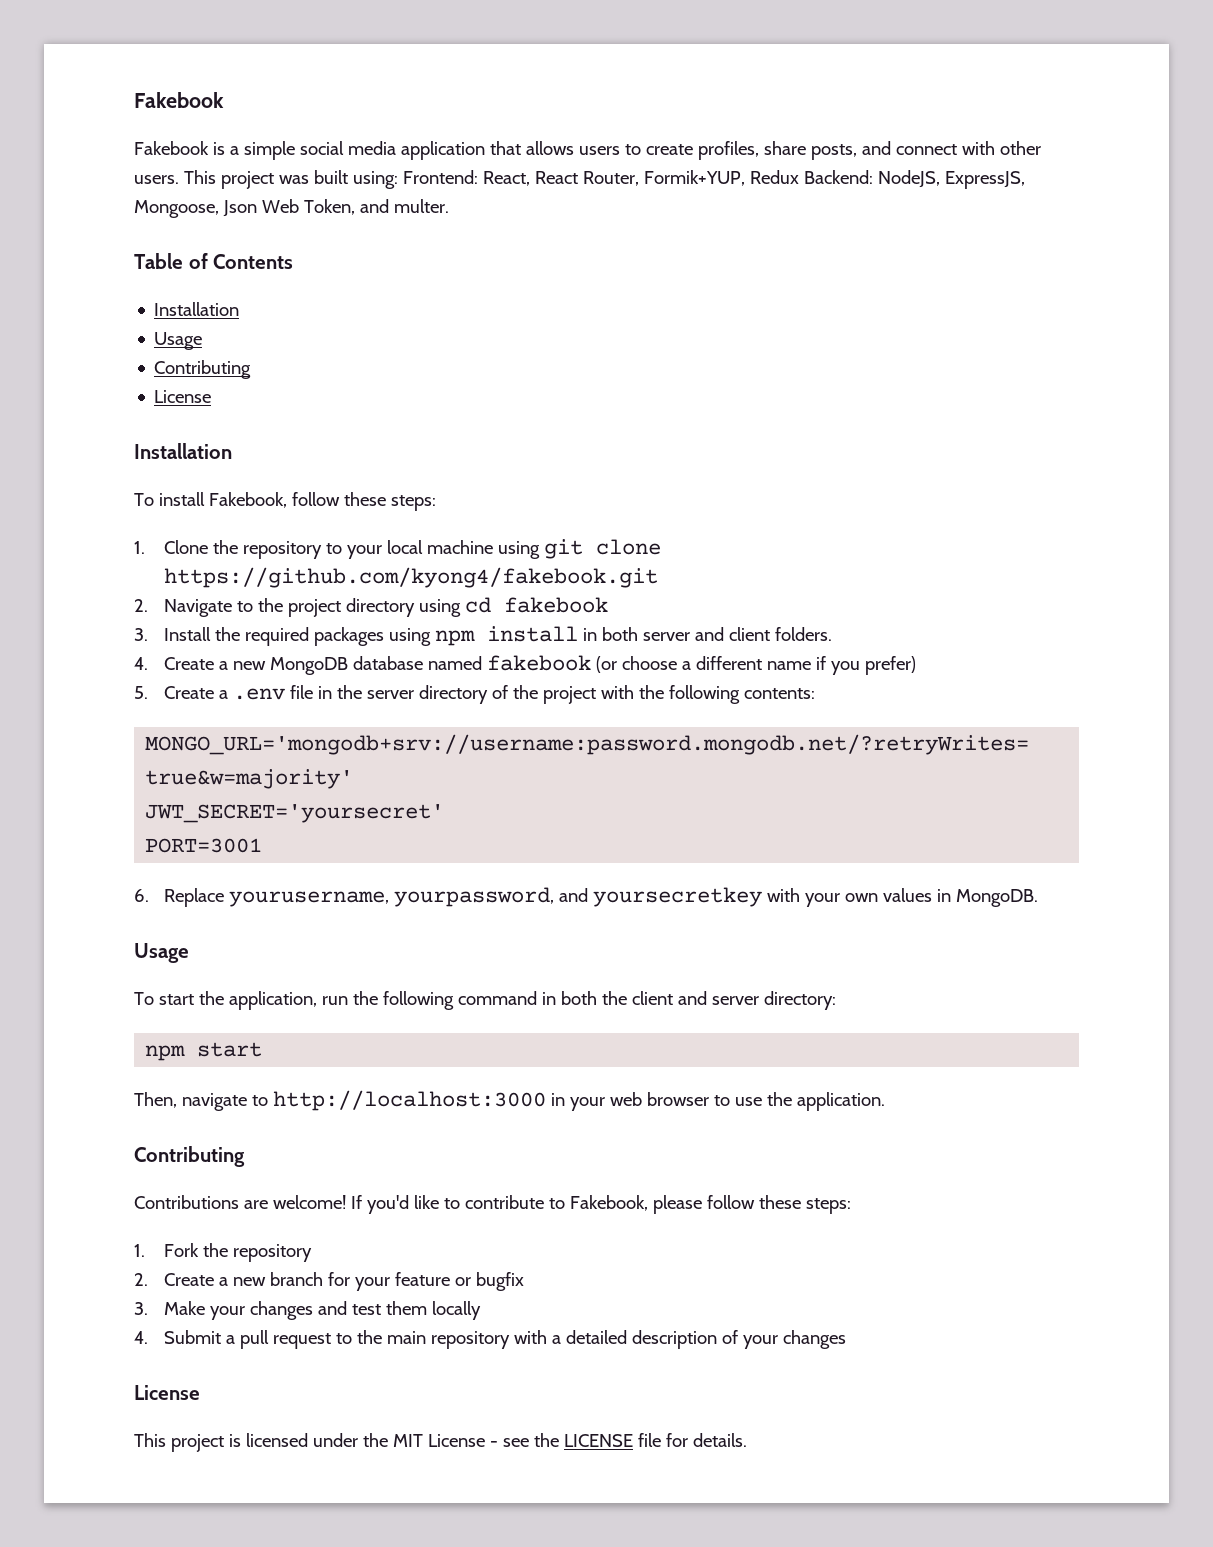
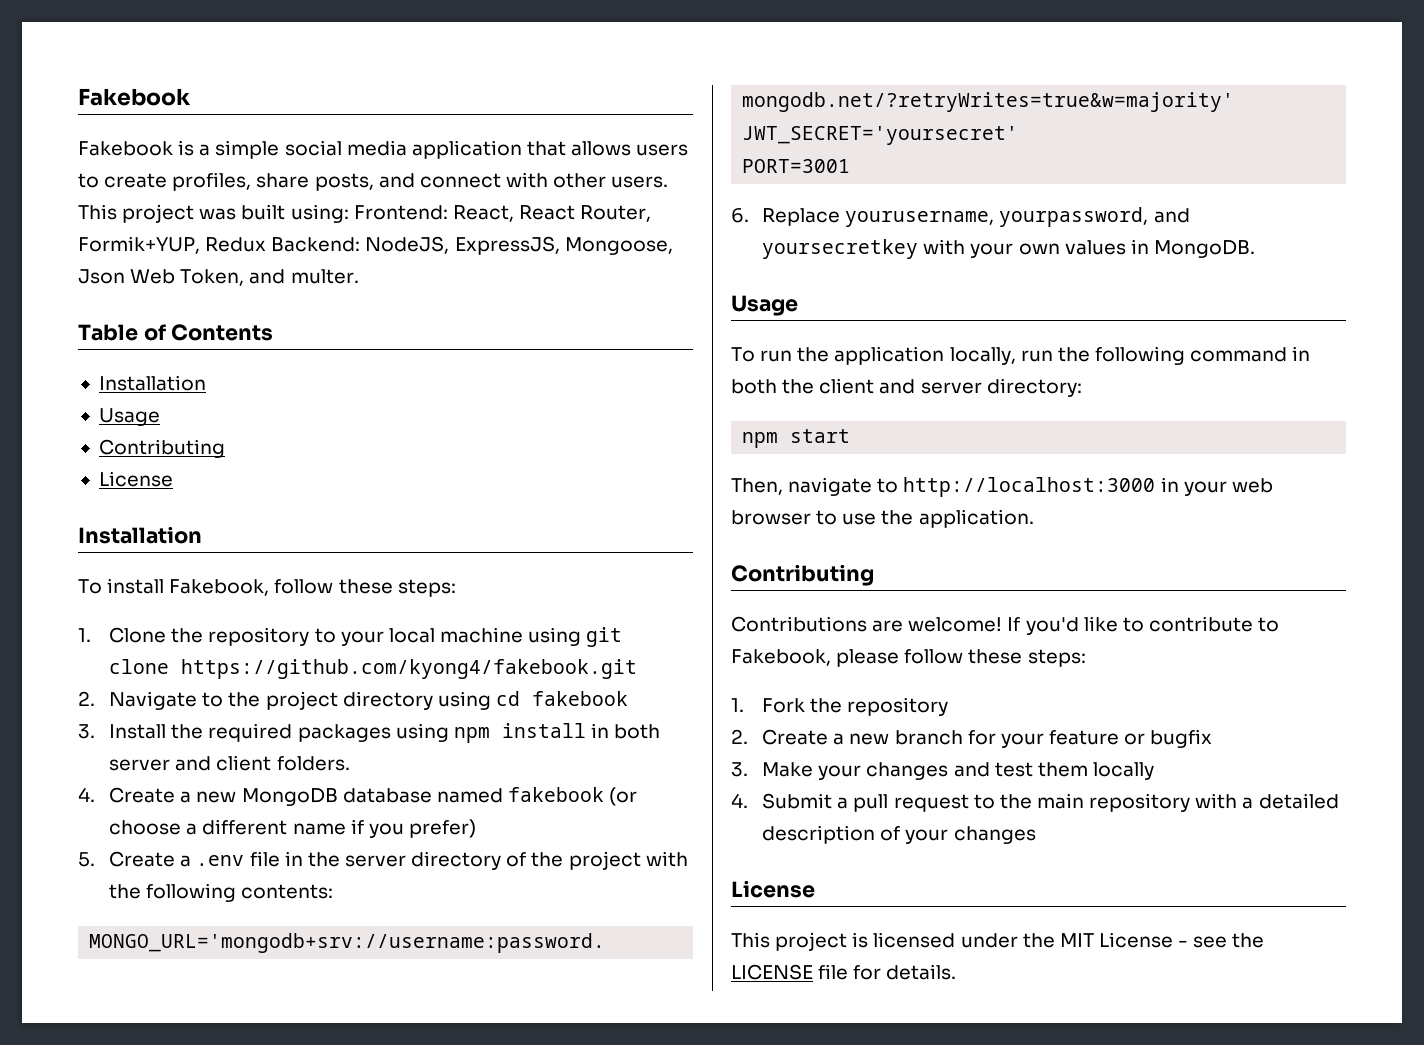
[158,991,317,1010] start the application, -> [760,346,1016,365] run the application locally,

